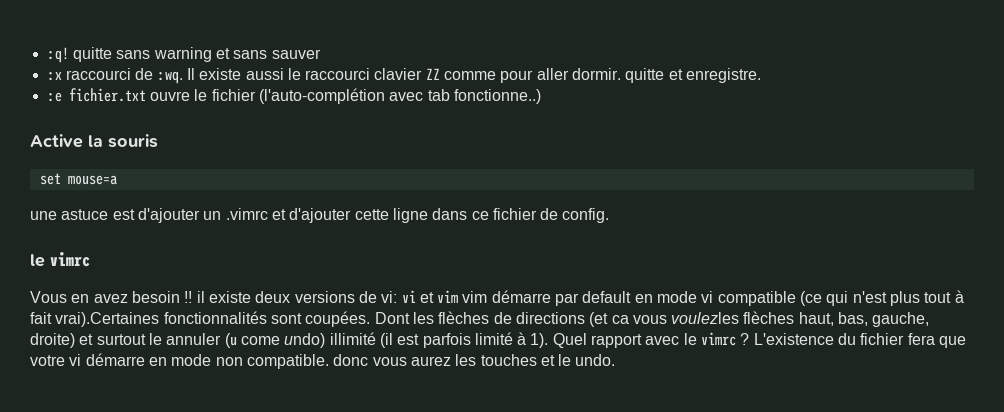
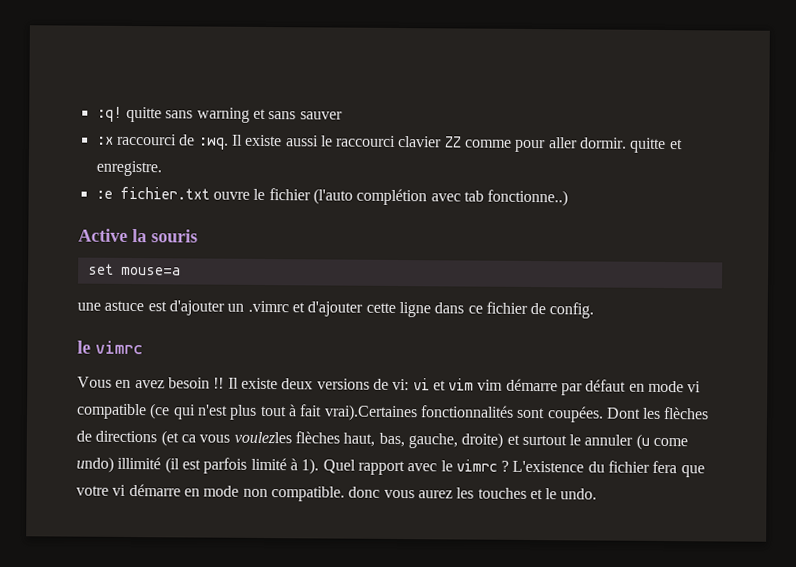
[258,88,385,104] (l'auto-complétion -> [312,188,428,206] (l'auto complétion
[196,291,205,303] il -> [227,377,239,389] Il
[582,291,632,303] default -> [585,379,627,392] défaut

